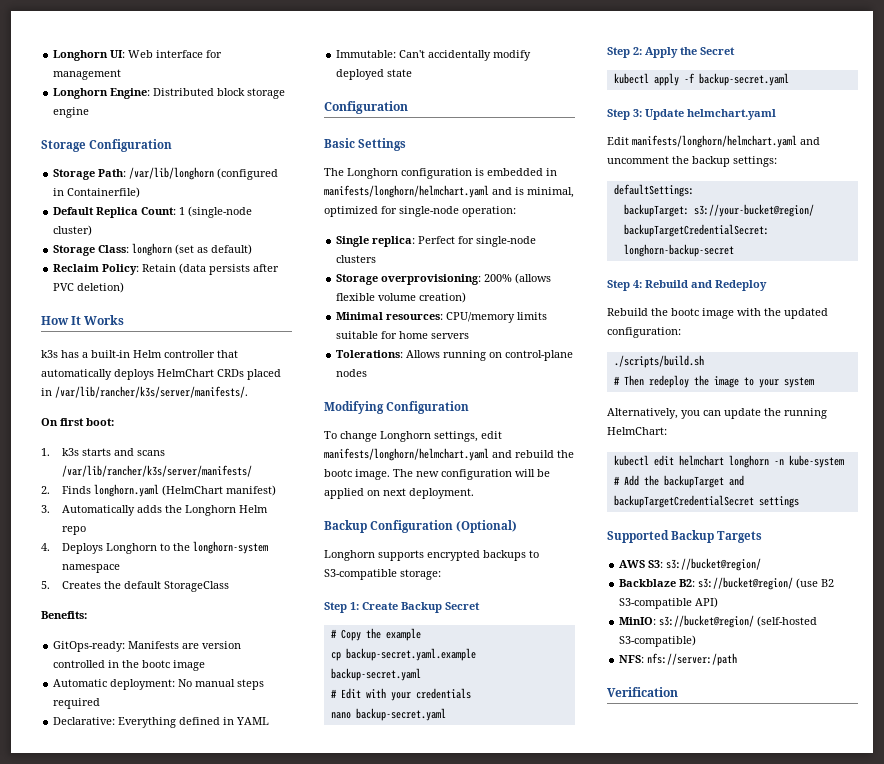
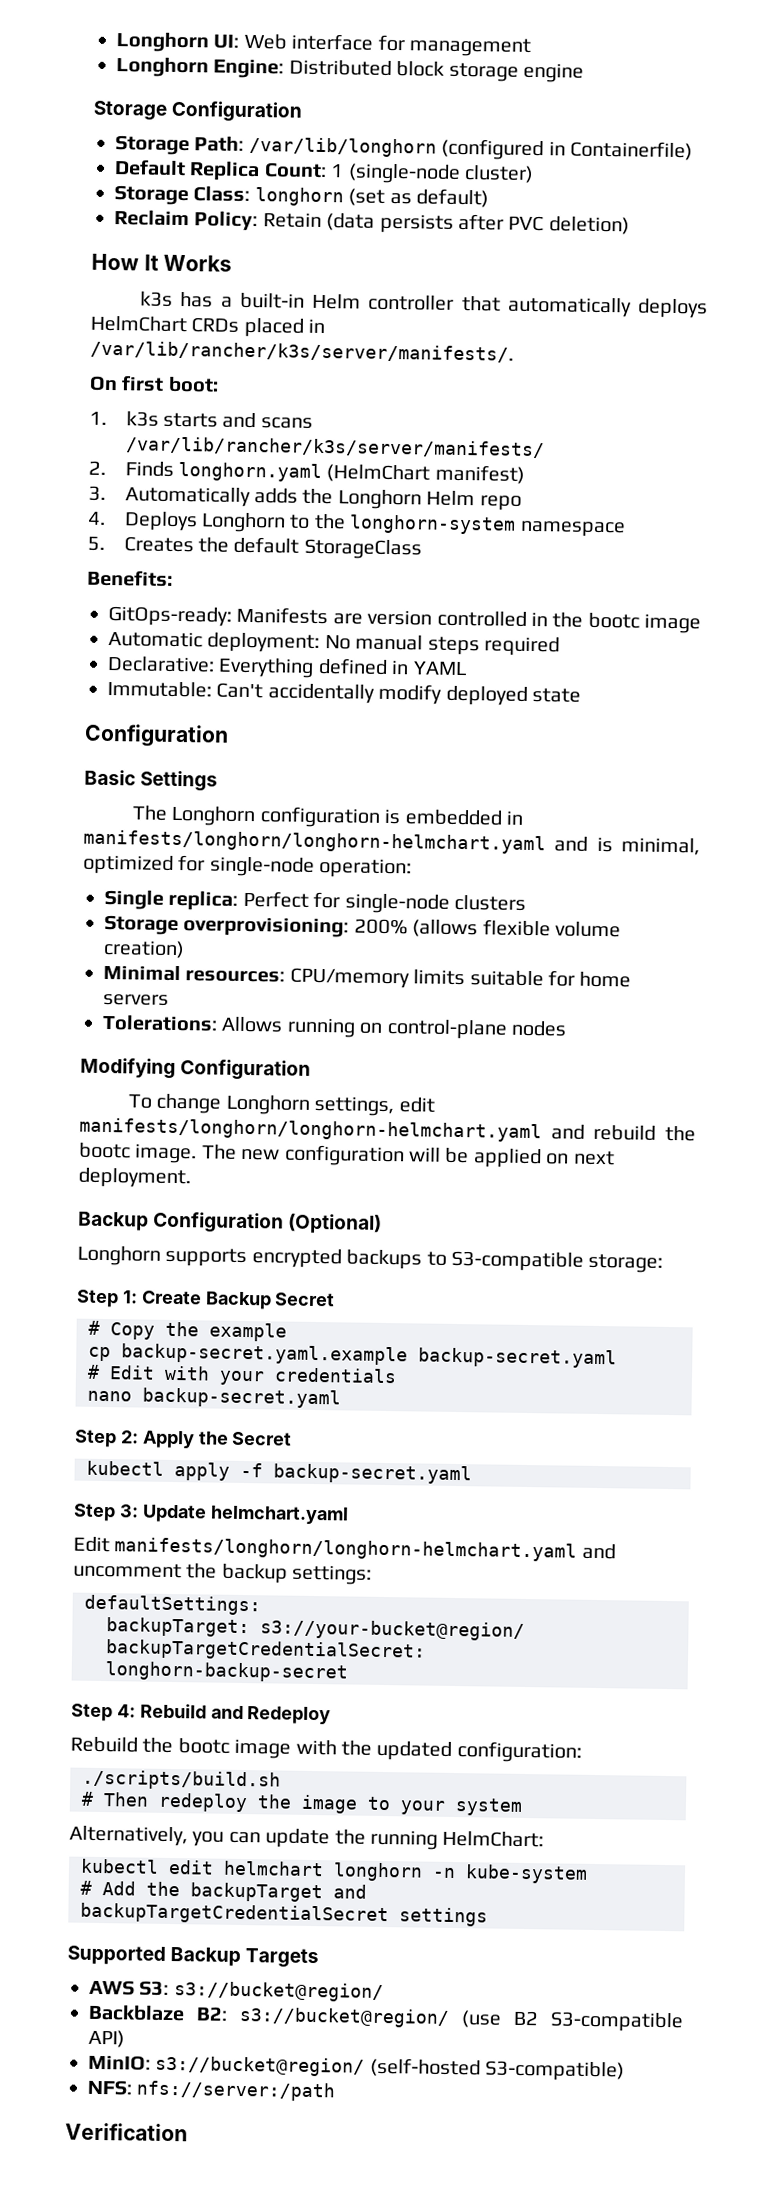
[324,185,489,198] manifests/longhorn/helmchart.yaml -> [83,829,546,855] manifests/longhorn/longhorn-helmchart.yaml
[324,448,489,461] manifests/longhorn/helmchart.yaml -> [79,1117,542,1143] manifests/longhorn/longhorn-helmchart.yaml
[632,135,797,148] manifests/longhorn/helmchart.yaml -> [114,1537,578,1562] manifests/longhorn/longhorn-helmchart.yaml

